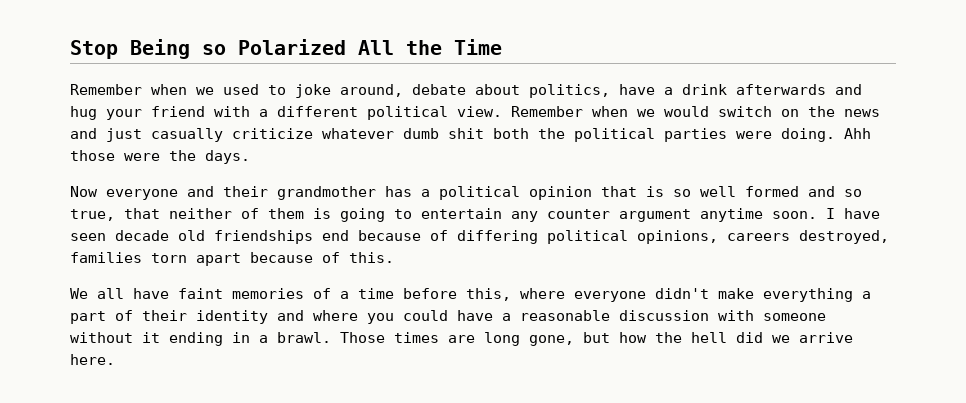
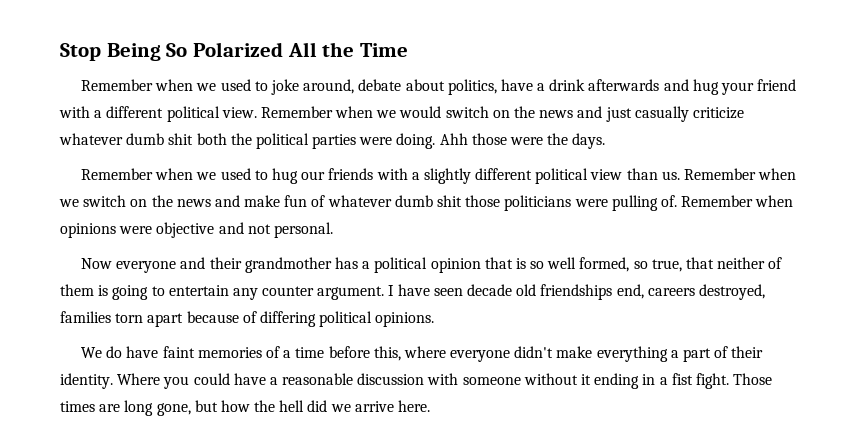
[202,44,226,55] so -> [166,43,188,57] So
(250, 157) none -> [81,168,797,184] [59,195,794,211] [60,222,333,238] // Remember when we used to hug our friends with a slightly different political view than us. Remember when we switch on the news and make fun of whatever dumb shit those politicians were pulling of. Remember when opinions were objective and not personal.
[745,186,835,197] formed and -> [579,257,630,272] formed,
[619,208,817,222] argument anytime soon. -> [317,286,385,300] argument.
[322,230,718,244] end because of differing political opinions, -> [616,284,644,299] end,
[349,252,394,263] this. -> [259,311,435,327] differing political opinions.
[97,288,124,299] all -> [106,346,123,358] do
[196,310,358,324] identity and where -> [60,373,161,389] identity. Where
[277,332,331,343] brawl. -> [671,373,729,389] fist fight.

